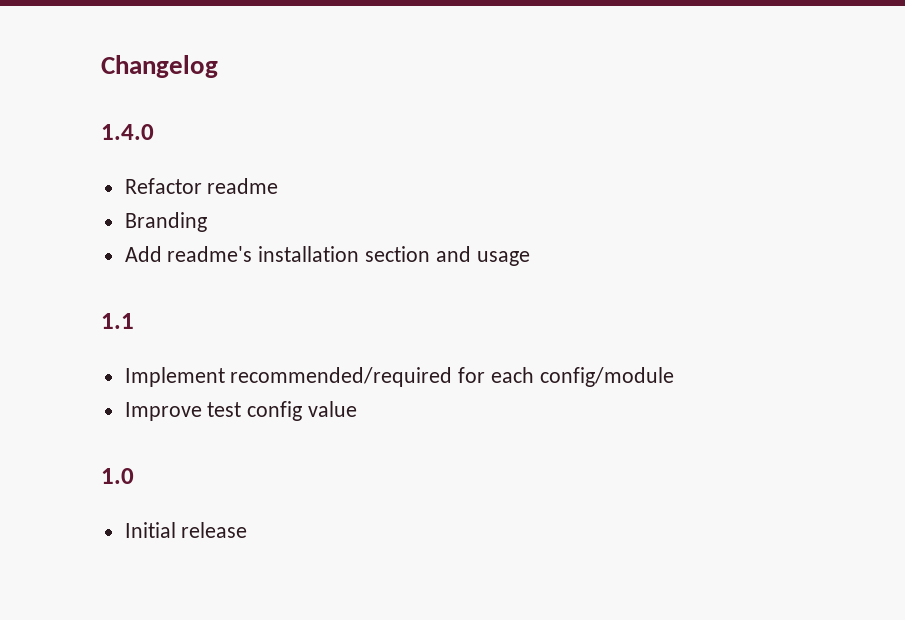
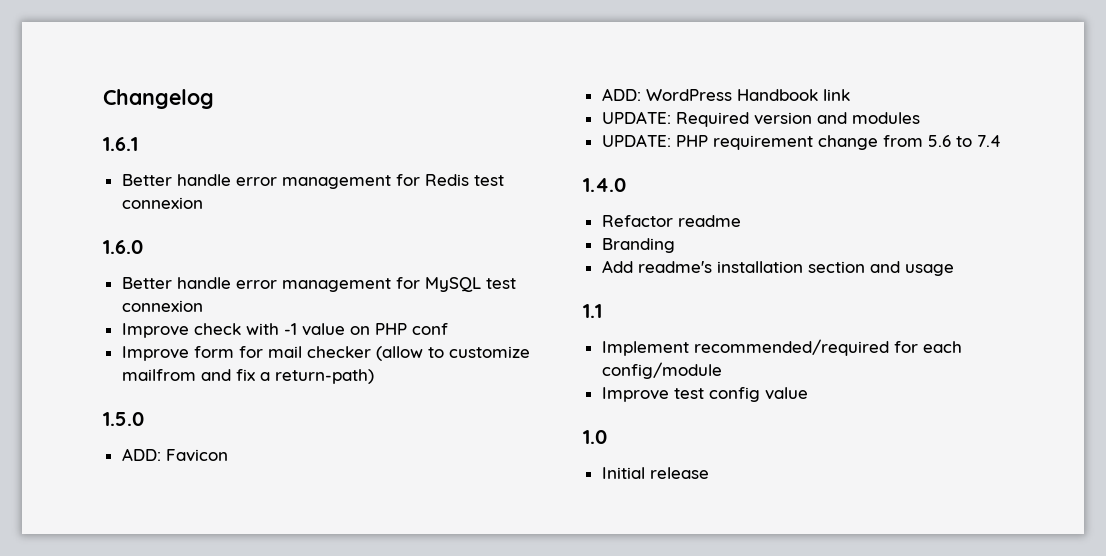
(218, 66) none -> [103,137,138,151] [121,174,504,189] [121,197,203,209] [103,240,143,254] [121,277,516,292] [121,300,203,312] [121,323,448,338] [121,346,530,361] [121,369,374,384] [103,412,144,426] [121,448,228,462] [601,88,850,101] [601,111,920,127] [601,134,1001,150] // 1.6.1 // Better handle error management for Redis test connexion // 1.6.0 // Better handle error management for MySQL test connexion // Improve check with -1 value on PHP conf // Improve form for mail checker (allow to customize mailfrom and fix a return-path) // 1.5.0 // ADD: Favicon // ADD: WordPress Handbook link // UPDATE: Required version and modules // UPDATE: PHP requirement change from 5.6 to 7.4

